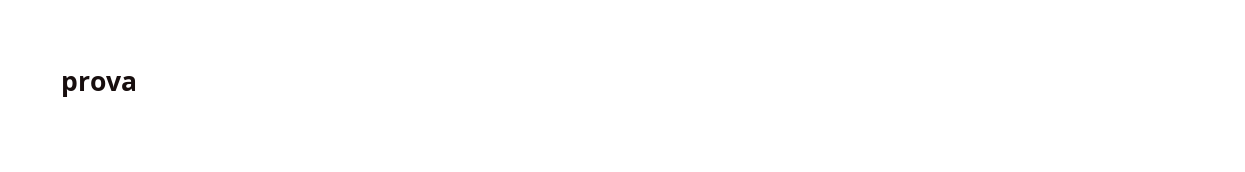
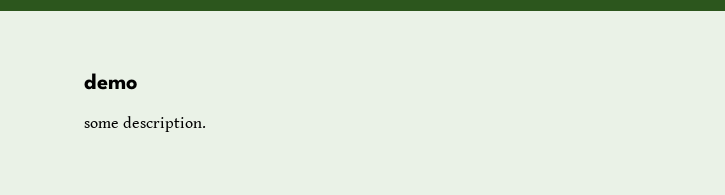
[61,76,137,97] prova -> [84,73,138,90] [84,116,207,132] demo // some description.

